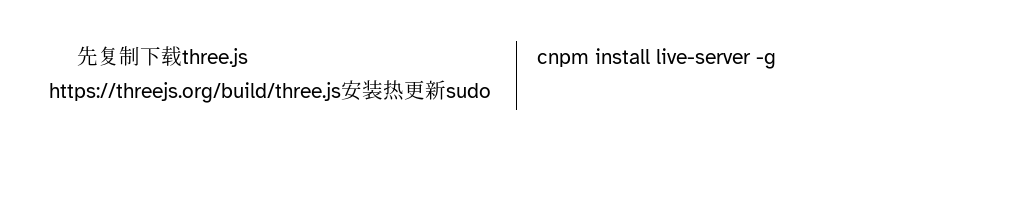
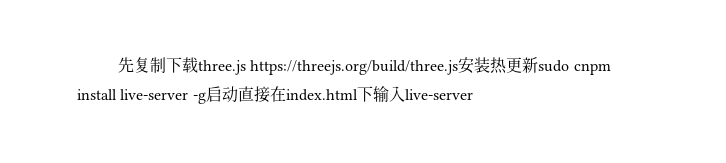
(776, 61) none -> [205,86,473,103] 启动直接在index.html下输入live-server

